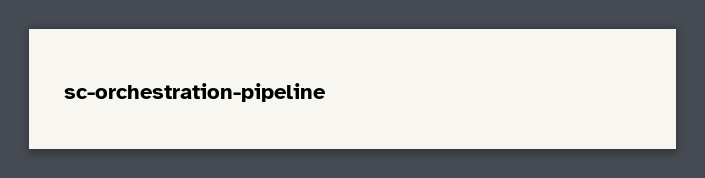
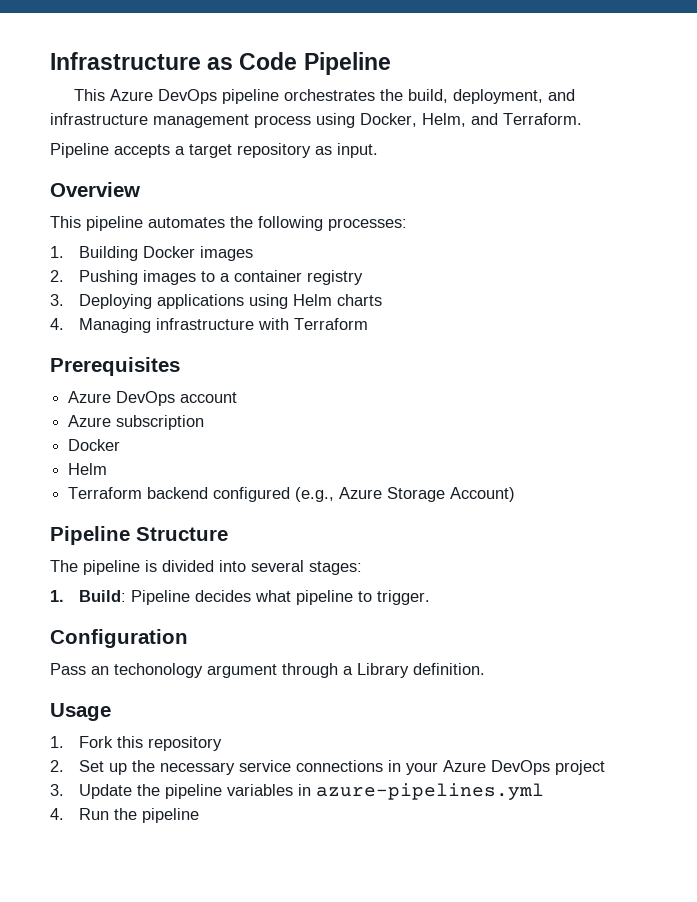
[64,83,326,102] sc-orchestration-pipeline -> [50,52,391,75] [74,89,576,104] [50,113,582,128] [50,143,378,158] [50,182,140,197] [50,216,407,231] [50,246,254,261] [50,270,364,285] [50,294,383,309] [50,318,369,333] [50,357,180,376] [68,391,238,406] [68,415,205,430] [68,439,121,451] [68,463,108,475] [68,487,516,502] [50,526,228,545] [50,560,362,575] [50,590,431,605] [50,629,188,648] [50,663,485,678] [50,703,111,721] [50,736,223,751] [50,760,606,775] [50,783,545,800] [50,808,200,823] Infrastructure as Code Pipeline // This Azure DevOps pipeline orchestrates the build, deployment, and infrastructure management process using Docker, Helm, and Terraform. // Pipeline accepts a target repository as input. // Overview // This pipeline automates the following processes: // 1. Building Docker images // 2. Pushing images to a container registry // 3. Deploying applications using Helm charts // 4. Managing infrastructure with Terraform // Prerequisites // Azure DevOps account // Azure subscription // Docker // Helm // Terraform backend configured (e.g., Azure Storage Account) // Pipeline Structure // The pipeline is divided into several stages: // 1. Build: Pipeline decides what pipeline to trigger. // Configuration // Pass an techonology argument through a Library definition. // Usage // 1. Fork this repository // 2. Set up the necessary service connections in your Azure DevOps project // 3. Update the pipeline variables in azure-pipelines.yml // 4. Run the pipeline

